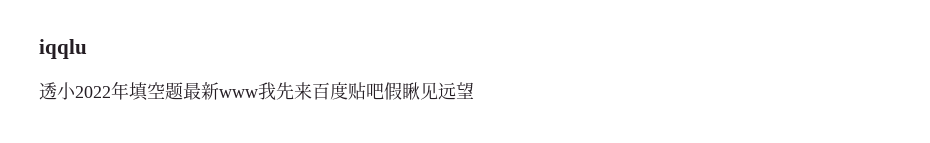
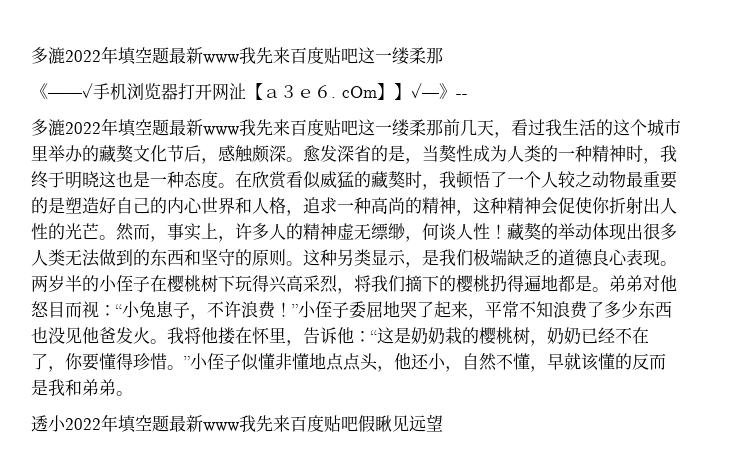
[39,39,87,59] iqqlu -> [31,46,443,65] [31,83,468,101] [31,118,681,138] [31,144,677,164] [31,170,677,190] [31,197,677,216] [31,222,677,242] [31,248,677,268] [31,274,677,294] [31,300,672,320] [31,327,649,346] [31,352,666,372] [31,379,133,396] 多漉2022年填空题最新www我先来百度贴吧这一缕柔那 // 《——✓手机浏览器打开网沚【ａ３ｅ６. cOm】】✓—》-- // 多漉2022年填空题最新www我先来百度贴吧这一缕柔那前几天，看过我生活的这个城市里举办的藏獒文化节后，感触颇深。愈发深省的是，当獒性成为人类的一种精神时，我终于明晓这也是一种态度。在欣赏看似威猛的藏獒时，我顿悟了一个人较之动物最重要的是塑造好自己的内心世界和人格，追求一种高尚的精神，这种精神会促使你折射出人性的光芒。然而，事实上，许多人的精神虚无缥缈，何谈人性！藏獒的举动体现出很多人类无法做到的东西和坚守的原则。这种另类显示，是我们极端缺乏的道德良心表现。两岁半的小侄子在樱桃树下玩得兴高采烈，将我们摘下的樱桃扔得遍地都是。弟弟对他怒目而视：“小兔崽子，不许浪费！”小侄子委屈地哭了起来，平常不知浪费了多少东西也没见他爸发火。我将他搂在怀里，告诉他：“这是奶奶栽的樱桃树，奶奶已经不在了，你要懂得珍惜。”小侄子似懂非懂地点点头，他还小，自然不懂，早就该懂的反而是我和弟弟。

